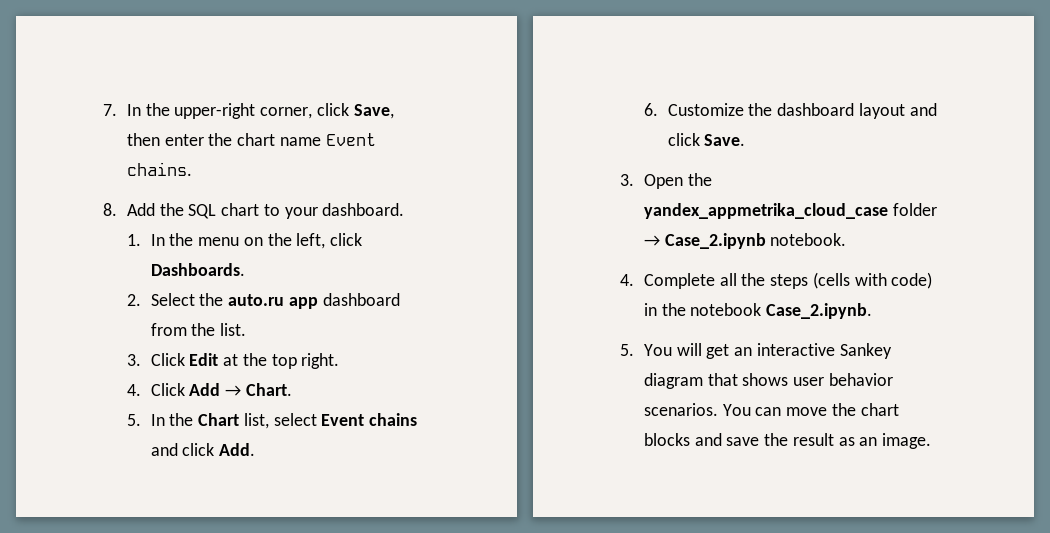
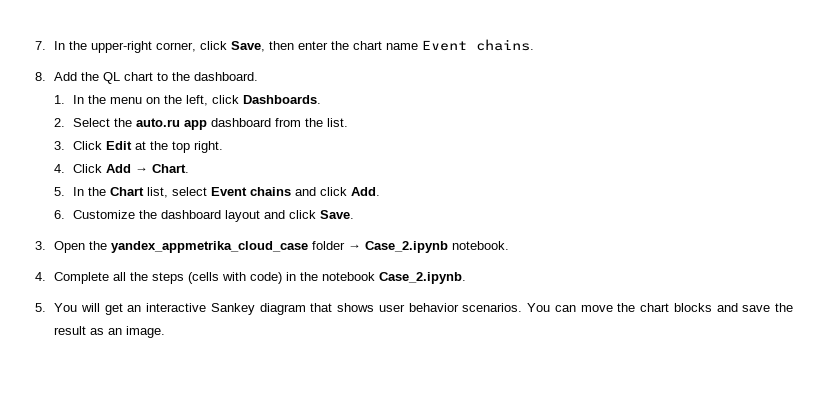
[188,204,217,219] SQL -> [103,72,121,84] QL
[284,207,318,219] your -> [172,72,191,81] the

